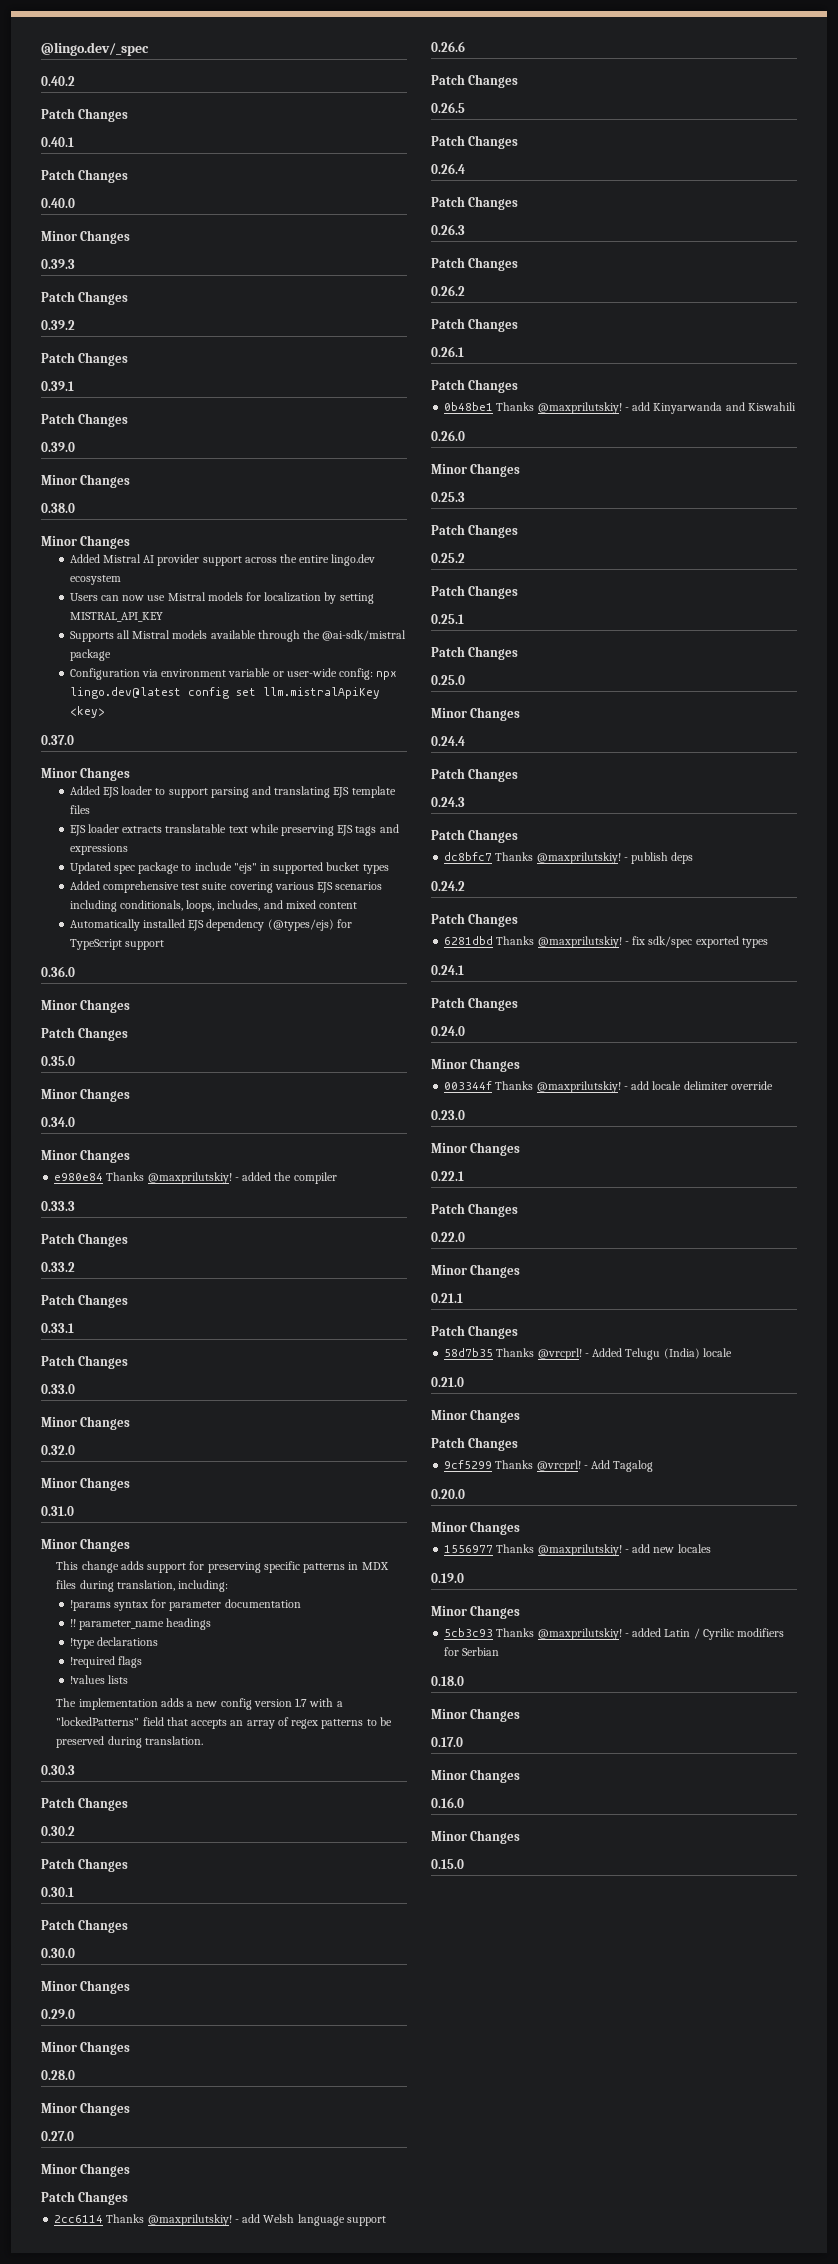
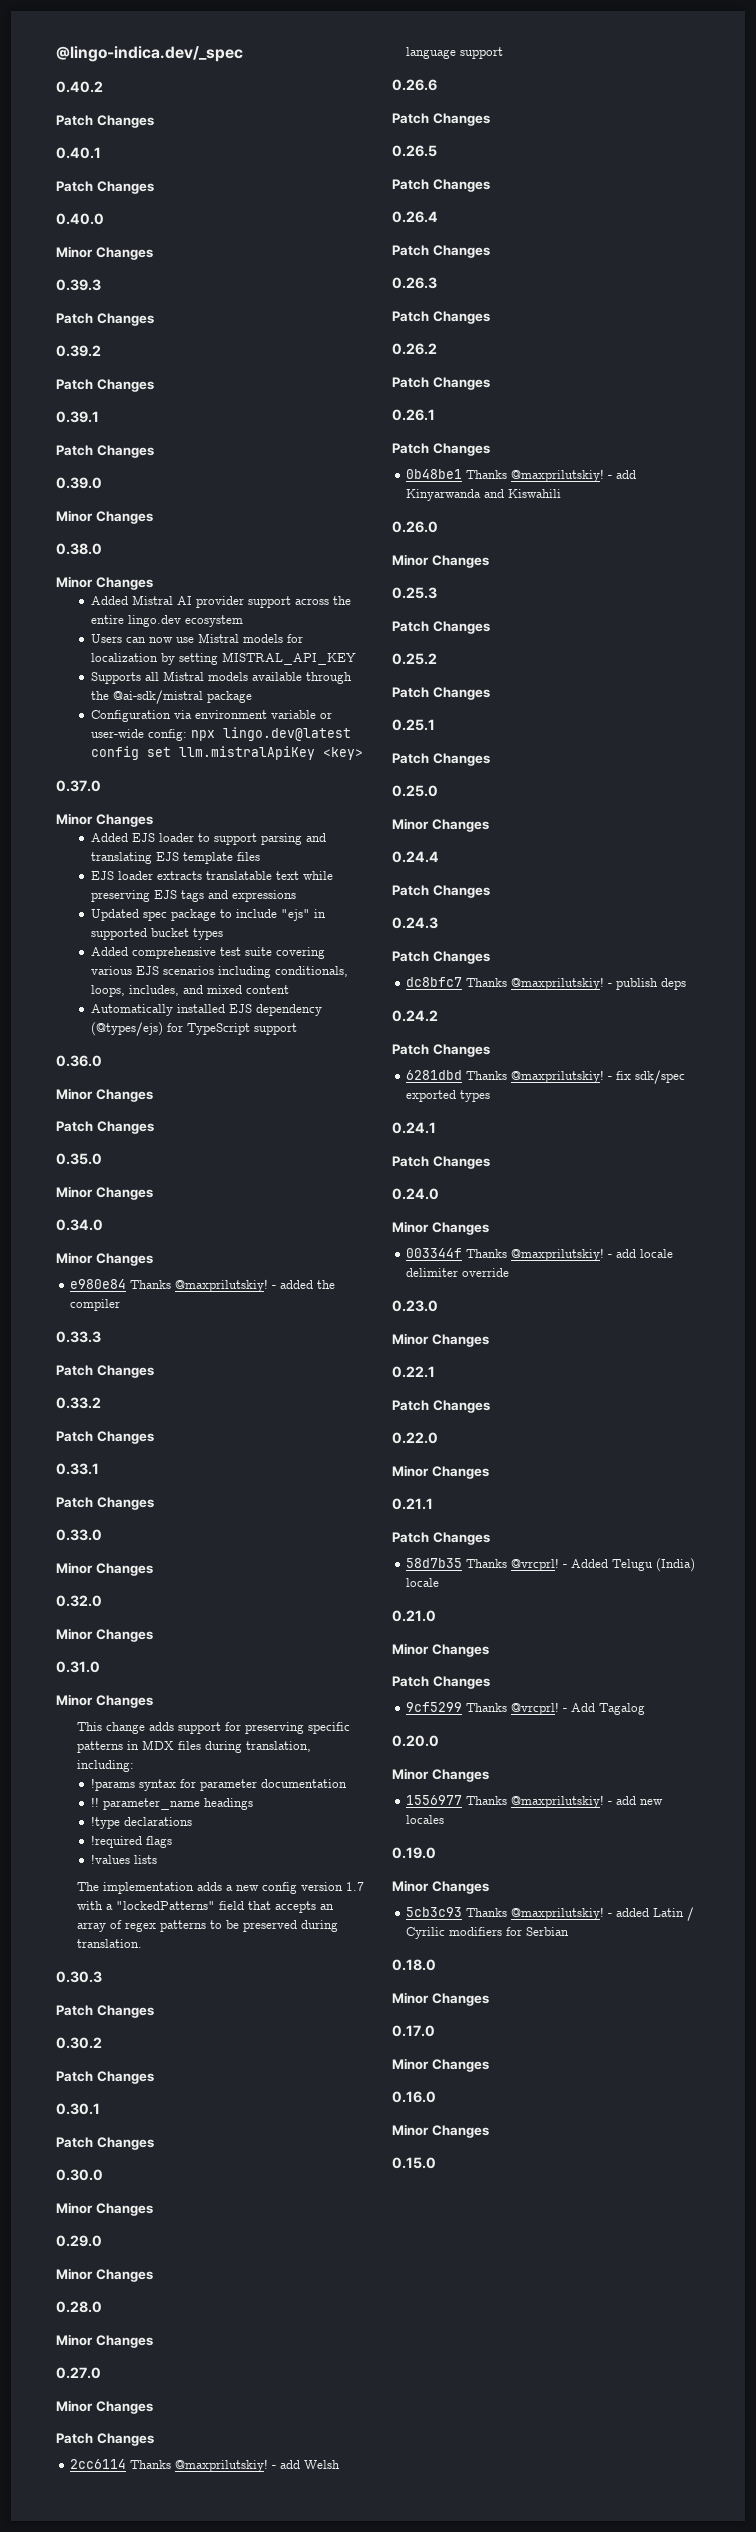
[41,42,149,56] @lingo.dev/_spec -> [56,46,243,62] @lingo-indica.dev/_spec

